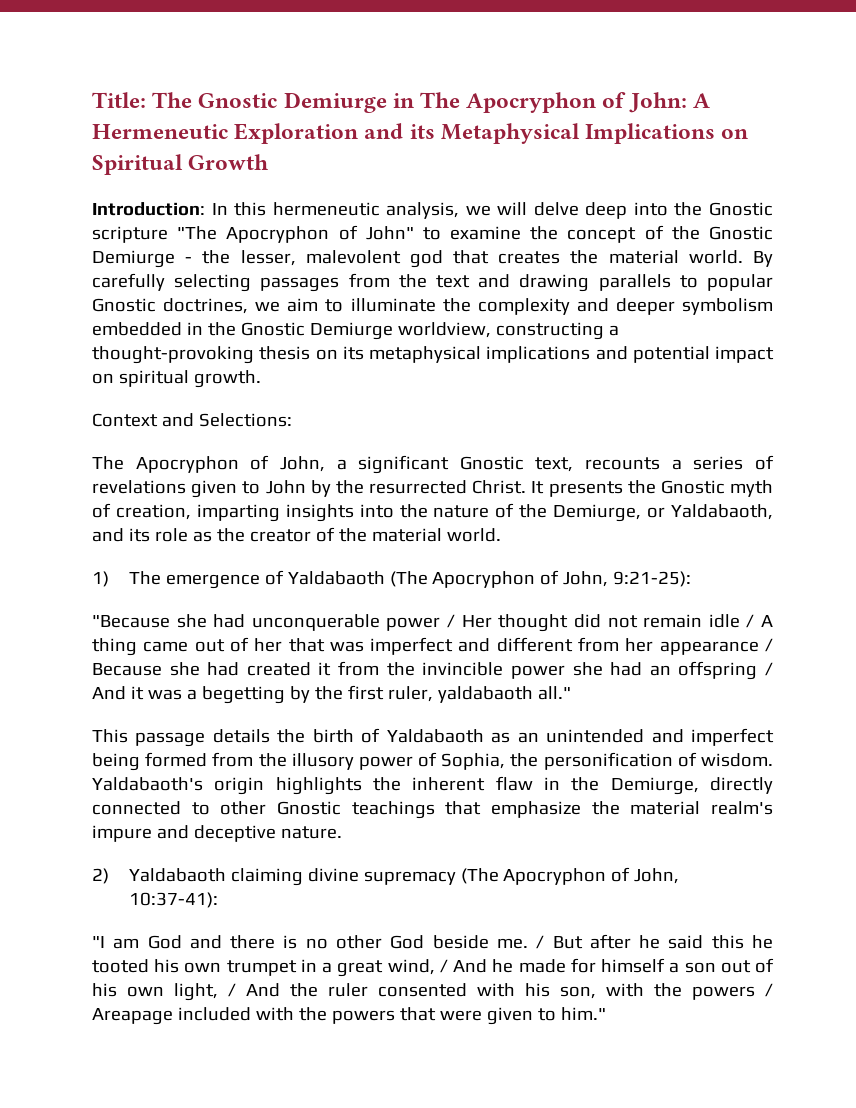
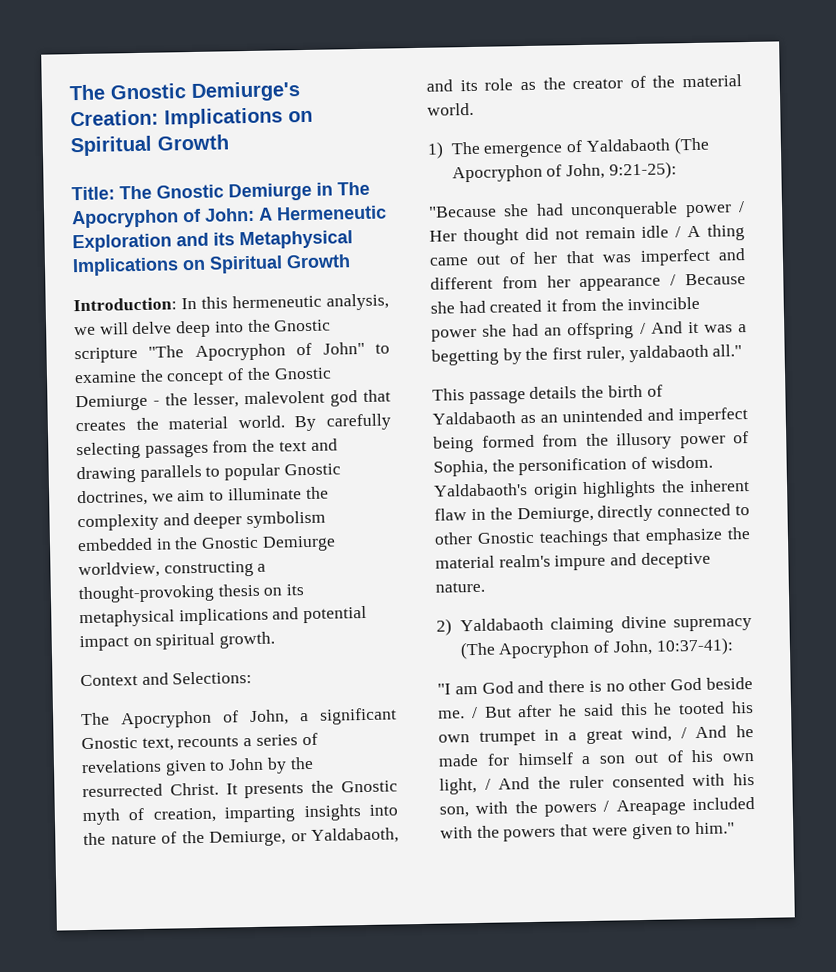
(92, 100) none -> [69,81,301,102] [70,107,313,129] [70,134,229,157] The Gnostic Demiurge's Creation: Implications on Spiritual Growth //

